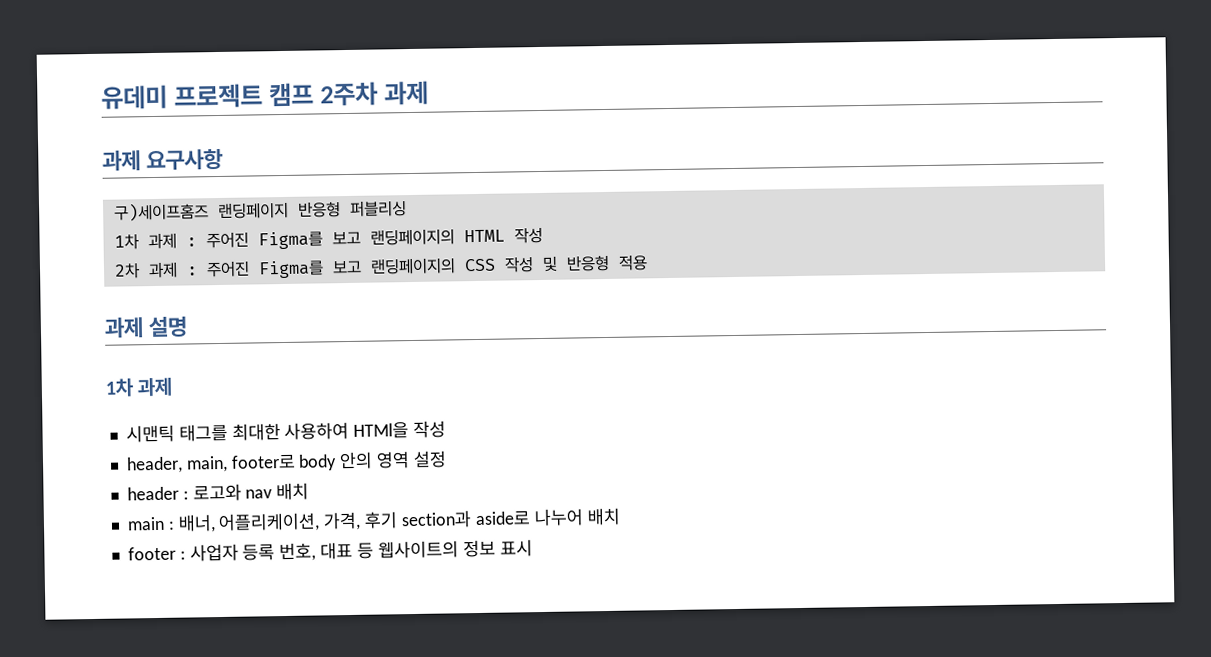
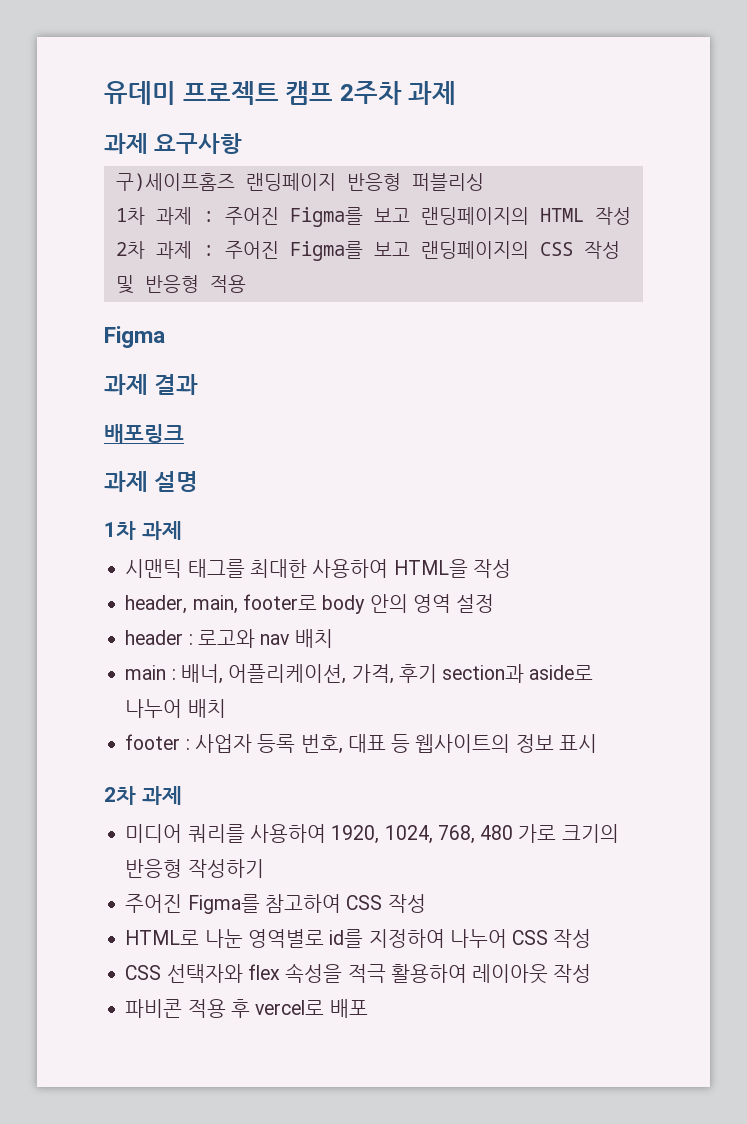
(648, 262) none -> [104,326,165,348] [104,374,199,395] [104,424,184,443] // Figma // 과제 결과 // 배포링크
[353,422,410,439] HTMl을 -> [393,559,468,578] HTML을
(533, 548) none -> [104,786,182,805] [125,824,619,844] [125,859,264,878] [125,894,426,914] [125,929,592,948] [125,963,592,984] [125,999,368,1018] // 2차 과제 // 미디어 쿼리를 사용하여 1920, 1024, 768, 480 가로 크기의 반응형 작성하기 // 주어진 Figma를 참고하여 CSS 작성 // HTML로 나눈 영역별로 id를 지정하여 나누어 CSS 작성 // CSS 선택자와 flex 속성을 적극 활용하여 레이아웃 작성 // 파비콘 적용 후 vercel로 배포

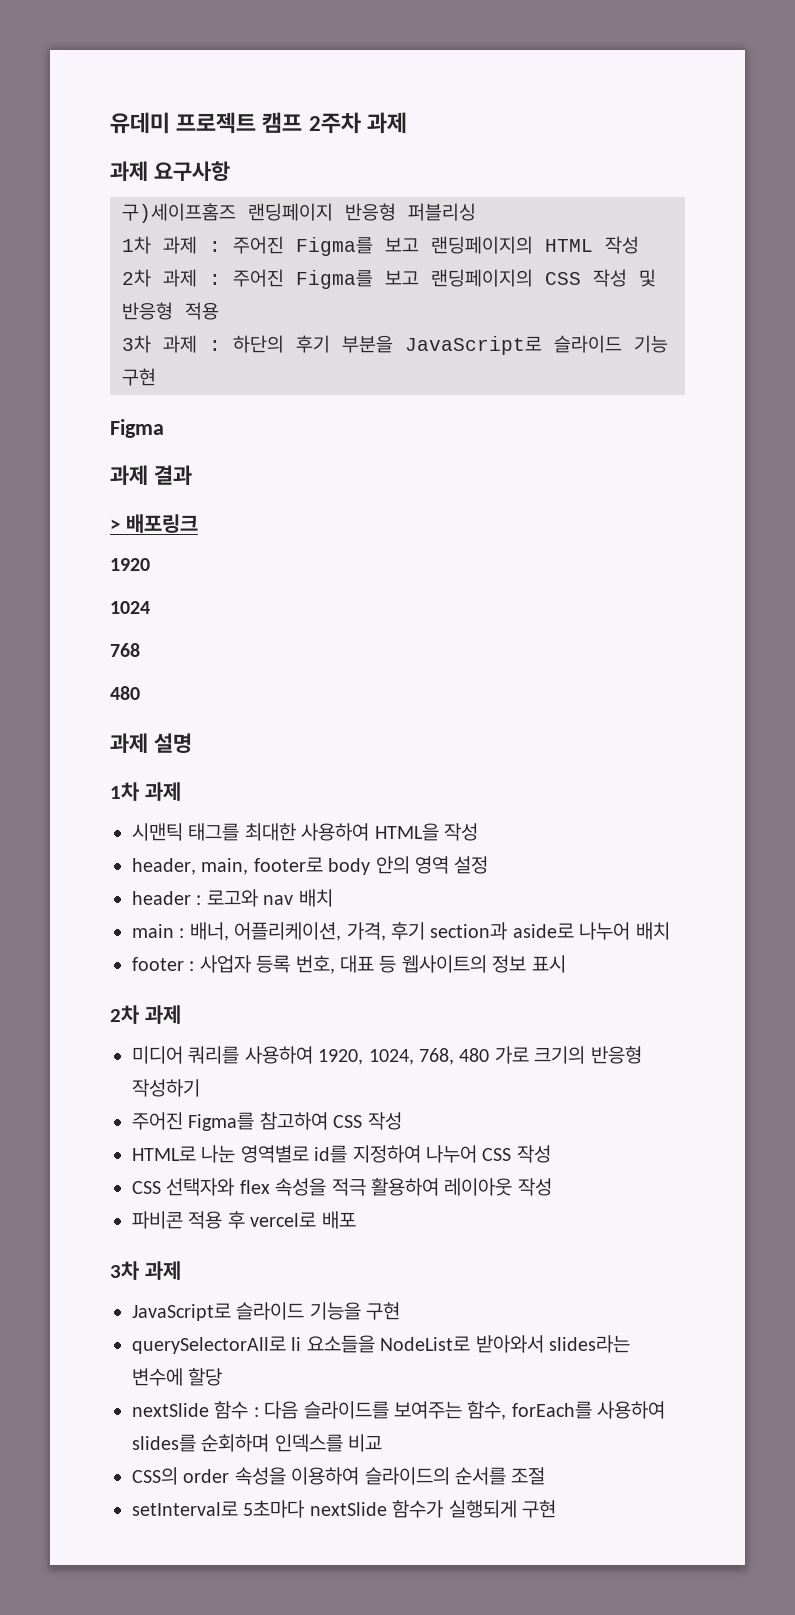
(246, 284) none -> [122,335,668,355] [122,368,156,386] // 3차 과제 : 하단의 후기 부분을 JavaScript로 슬라이드 기능 구현
(199, 384) none -> [110,519,120,531] >
(184, 433) none -> [110,558,150,571] [110,601,150,614] [110,643,140,657] [110,686,140,700] // 1920 // 1024 // 768 // 480
(368, 1008) none -> [110,1261,181,1280] [132,1302,401,1321] [132,1335,630,1354] [132,1368,223,1386] [132,1401,666,1420] [132,1434,383,1452] [132,1467,546,1485] [132,1500,556,1518] // 3차 과제 // JavaScript로 슬라이드 기능을 구현 // querySelectorAll로 li 요소들을 NodeList로 받아와서 slides라는 변수에 할당 // nextSlide 함수 : 다음 슬라이드를 보여주는 함수, forEach를 사용하여 slides를 순회하며 인덱스를 비교 // CSS의 order 속성을 이용하여 슬라이드의 순서를 조절 // setInterval로 5초마다 nextSlide 함수가 실행되게 구현

